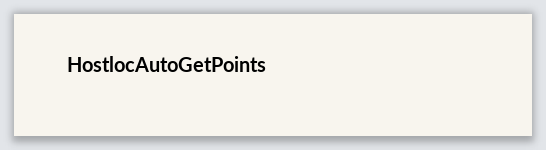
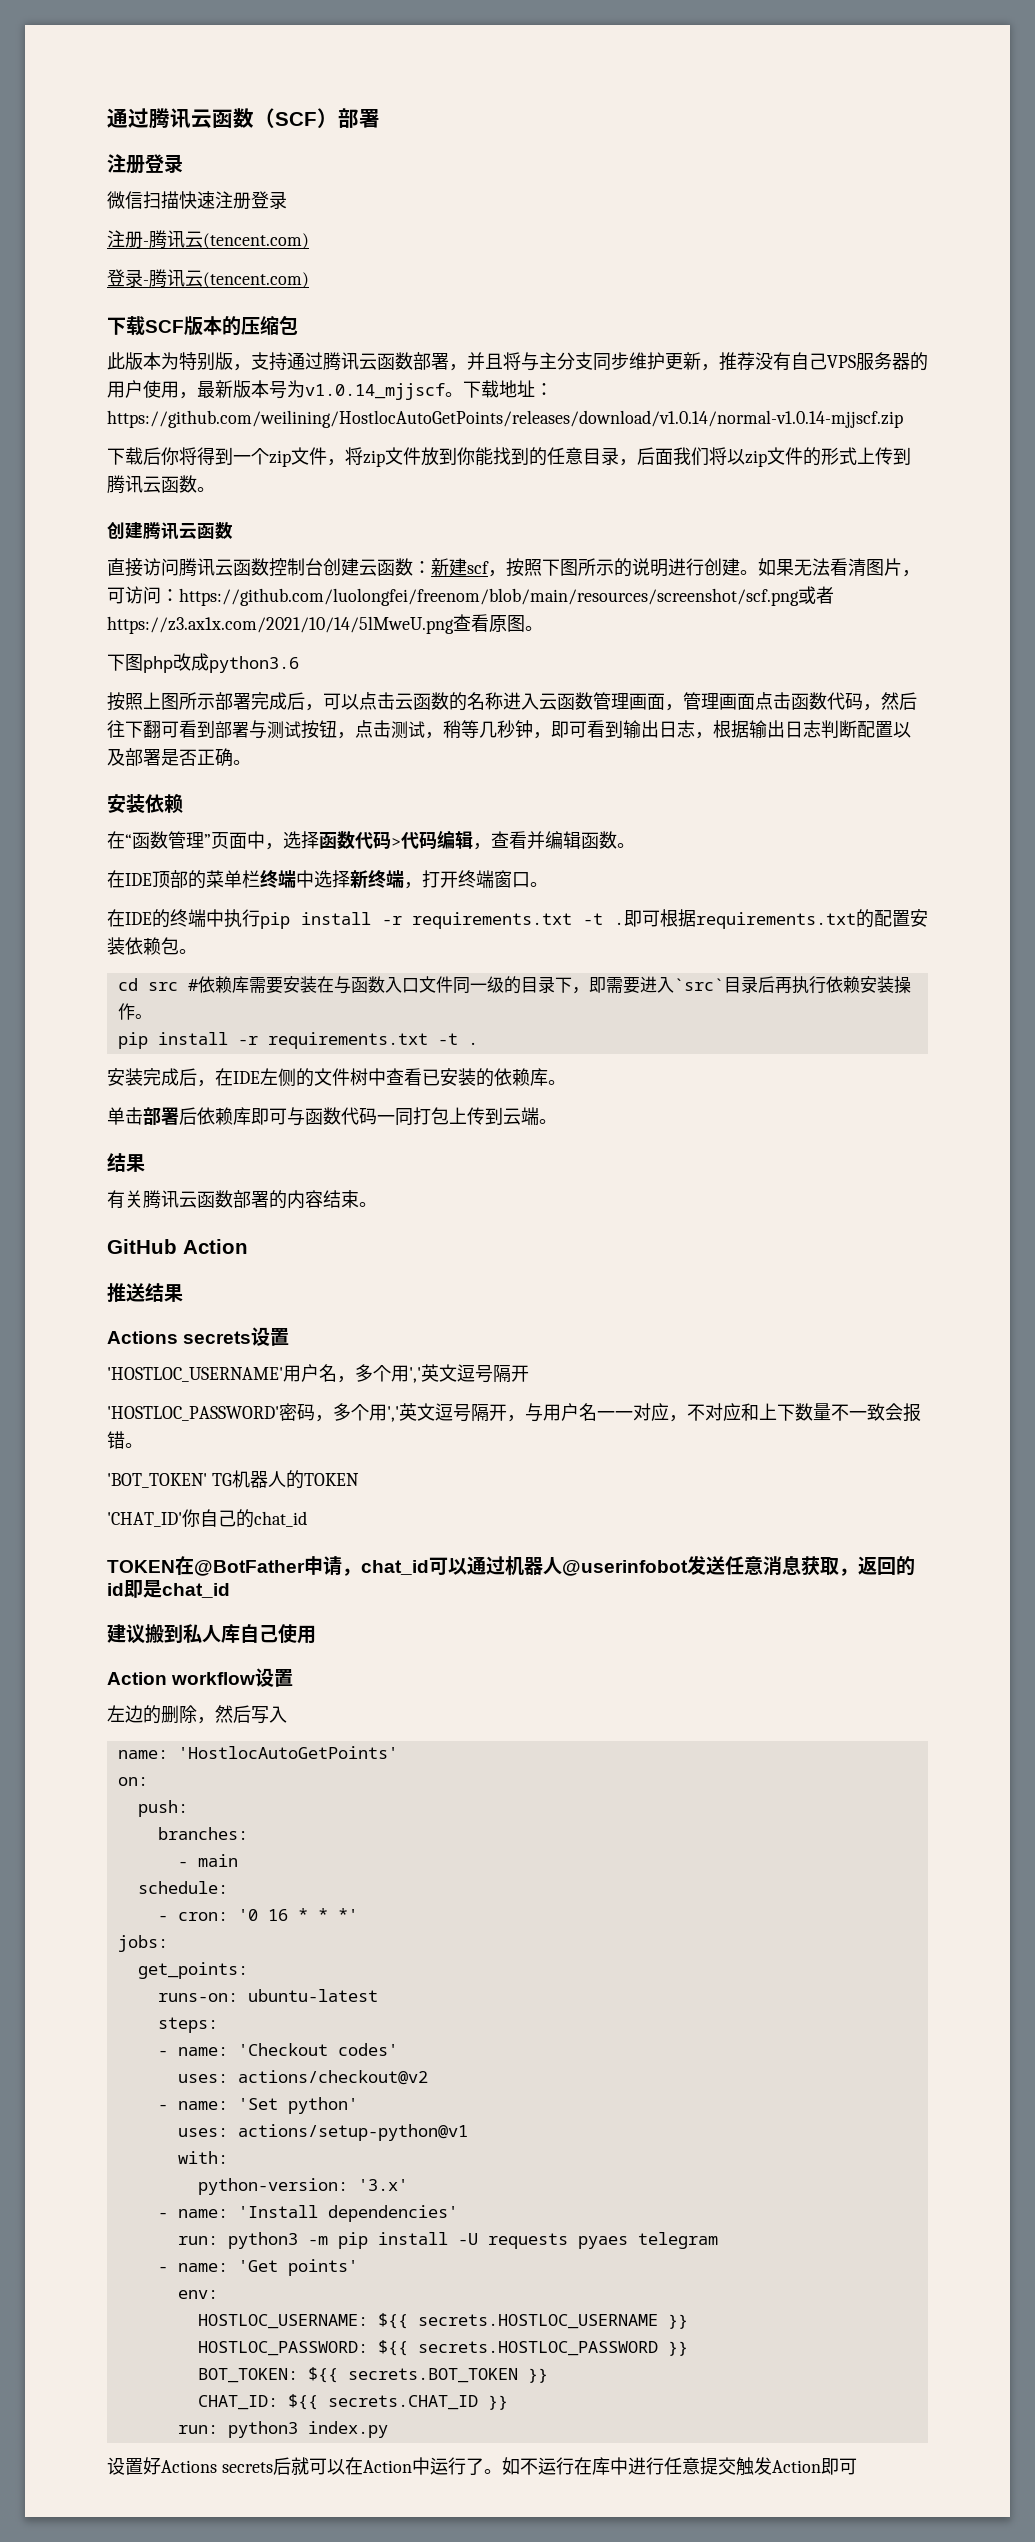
[67,56,266,72] HostlocAutoGetPoints -> [107,108,380,129] [107,154,183,174] [107,191,287,209] [107,230,309,249] [107,269,309,288] [107,315,298,336] [107,352,928,371] [107,380,553,400] [107,410,903,428] [107,447,911,467] [107,475,215,494] [107,522,233,540] [107,558,920,577] [107,586,834,606] [107,614,543,634] [107,653,299,673] [107,692,917,711] [107,720,911,739] [107,748,251,767] [107,794,183,813] [107,830,635,850] [107,870,548,889] [107,909,928,929] [107,937,197,955] [117,976,911,994] [117,1003,152,1020] [117,1032,478,1049] [107,1068,566,1087] [107,1107,557,1126] [107,1153,145,1172] [107,1190,377,1209] [107,1239,248,1254] [107,1283,183,1302] [107,1327,290,1346] [107,1364,529,1383] [107,1403,921,1422] [107,1431,143,1449] [107,1470,359,1489] [107,1509,307,1528] [107,1555,915,1576] [107,1580,230,1598] [107,1624,316,1644] [107,1668,294,1687] [107,1705,287,1724] [117,1746,398,1759] [117,1777,148,1786] [137,1800,188,1817] [157,1827,248,1840] [177,1854,238,1867] [137,1881,228,1894] [157,1908,358,1921] [117,1935,168,1952] [137,1962,248,1979] [157,1989,378,2002] [157,2017,218,2033] [157,2043,398,2056] [177,2070,428,2085] [157,2097,358,2114] [177,2124,468,2141] [177,2151,228,2164] [197,2178,408,2195] [157,2205,458,2222] [177,2232,718,2249] [157,2259,358,2276] [177,2290,218,2299] [197,2313,688,2329] [197,2340,688,2356] [197,2367,548,2383] [197,2394,508,2410] [177,2421,388,2438] [107,2457,857,2476] 通过腾讯云函数（SCF）部署 // 注册登录 // 微信扫描快速注册登录 // 注册-腾讯云(tencent.com) // 登录-腾讯云(tencent.com) // 下载SCF版本的压缩包 // 此版本为特别版，支持通过腾讯云函数部署，并且将与主分支同步维护更新，推荐没有自己VPS服务器的用户使用，最新版本号为v1.0.14_mjjscf。下载地址：https://github.com/weilining/HostlocAutoGetPoints/releases/download/v1.0.14/normal-v1.0.14-mjjscf.zip // 下载后你将得到一个zip文件，将zip文件放到你能找到的任意目录，后面我们将以zip文件的形式上传到腾讯云函数。 // 创建腾讯云函数 // 直接访问腾讯云函数控制台创建云函数：新建scf，按照下图所示的说明进行创建。如果无法看清图片，可访问：https://github.com/luolongfei/freenom/blob/main/resources/screenshot/scf.png或者https://z3.ax1x.com/2021/10/14/5lMweU.png查看原图。 // 下图php改成python3.6 // 按照上图所示部署完成后，可以点击云函数的名称进入云函数管理画面，管理画面点击函数代码，然后往下翻可看到部署与测试按钮，点击测试，稍等几秒钟，即可看到输出日志，根据输出日志判断配置以及部署是否正确。 // 安装依赖 // 在“函数管理”页面中，选择函数代码>代码编辑，查看并编辑函数。 // 在IDE顶部的菜单栏终端中选择新终端，打开终端窗口。 // 在IDE的终端中执行pip install -r requirements.txt -t .即可根据requirements.txt的配置安装依赖包。 // cd src #依赖库需要安装在与函数入口文件同一级的目录下，即需要进入`src`目录后再执行依赖安装操作。 // pip install -r requirements.txt -t . // 安装完成后，在IDE左侧的文件树中查看已安装的依赖库。 // 单击部署后依赖库即可与函数代码一同打包上传到云端。 // 结果 // 有关腾讯云函数部署的内容结束。 // GitHub Action // 推送结果 // Actions secrets设置 // 'HOSTLOC_USERNAME'用户名，多个用','英文逗号隔开 // 'HOSTLOC_PASSWORD'密码，多个用','英文逗号隔开，与用户名一一对应，不对应和上下数量不一致会报错。 // 'BOT_TOKEN' TG机器人的TOKEN // 'CHAT_ID'你自己的chat_id // TOKEN在@BotFather申请，chat_id可以通过机器人@userinfobot发送任意消息获取，返回的id即是chat_id // 建议搬到私人库自己使用 // Action workflow设置 // 左边的删除，然后写入 // name: 'HostlocAutoGetPoints' // on: // push: // branches: // - main // schedule: // - cron: '0 16 * * *' // jobs: // get_points: // runs-on: ubuntu-latest // steps: // - name: 'Checkout codes' // uses: actions/checkout@v2 // - name: 'Set python' // uses: actions/setup-python@v1 // with: // python-version: '3.x' // - name: 'Install dependencies' // run: python3 -m pip install -U requests pyaes telegram // - name: 'Get points' // env: // HOSTLOC_USERNAME: ${{ secrets.HOSTLOC_USERNAME }} // HOSTLOC_PASSWORD: ${{ secrets.HOSTLOC_PASSWORD }} // BOT_TOKEN: ${{ secrets.BOT_TOKEN }} // CHAT_ID: ${{ secrets.CHAT_ID }} // run: python3 index.py // 设置好Actions secrets后就可以在Action中运行了。如不运行在库中进行任意提交触发Action即可

